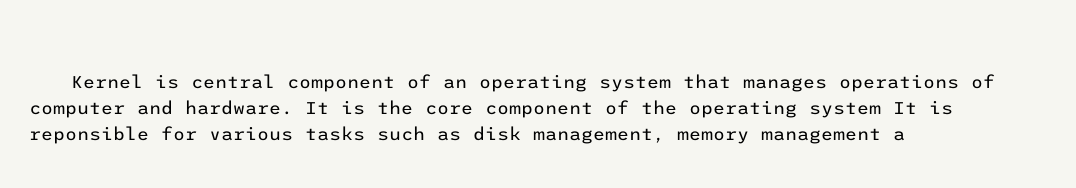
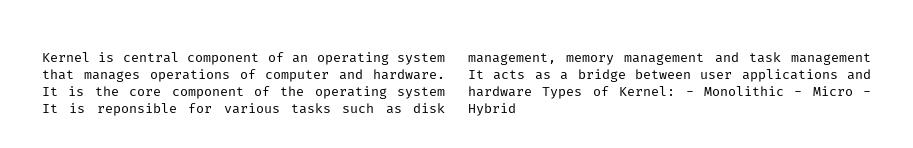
[893,131,905,141] a -> [714,52,871,65] [468,69,871,82] [468,86,871,99] [468,103,516,116] and task management It acts as a bridge between user applications and hardware Types of Kernel: - Monolithic - Micro - Hybrid

